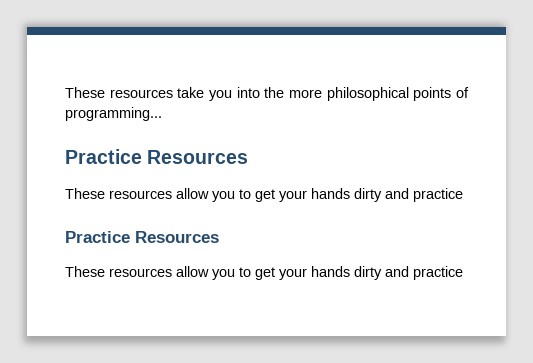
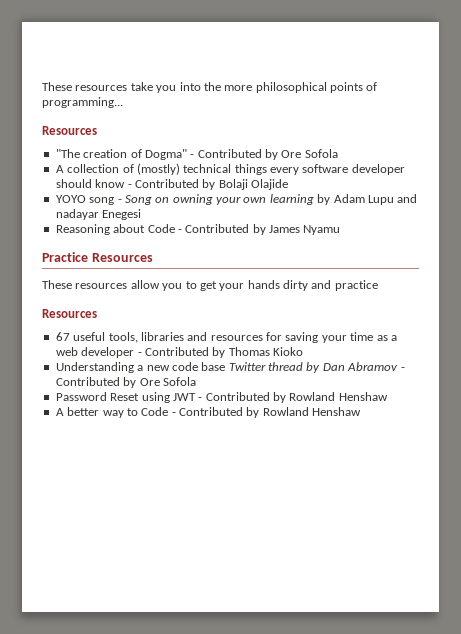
(162, 114) none -> [42,126,97,135] [55,149,338,160] [55,163,405,175] [55,179,288,190] [55,194,418,205] [55,209,142,220] [55,224,341,235] // Resources // "The creation of Dogma" - Contributed by Ore Sofola // A collection of (mostly) technical things every software developer should know - Contributed by Bolaji Olajide // YOYO song - Song on owning your own learning by Adam Lupu and nadayar Enegesi // Reasoning about Code - Contributed by James Nyamu
[65,231,219,243] [65,266,463,280] Practice Resources // These resources allow you to get your hands dirty and practice -> [42,309,97,318] [55,332,397,343] [55,347,303,358] [55,362,405,373] [55,377,196,388] [55,392,388,403] [55,407,362,418] Resources // 67 useful tools, libraries and resources for saving your time as a web developer - Contributed by Thomas Kioko // Understanding a new code base Twitter thread by Dan Abramov - Contributed by Ore Sofola // Password Reset using JWT - Contributed by Rowland Henshaw // A better way to Code - Contributed by Rowland Henshaw

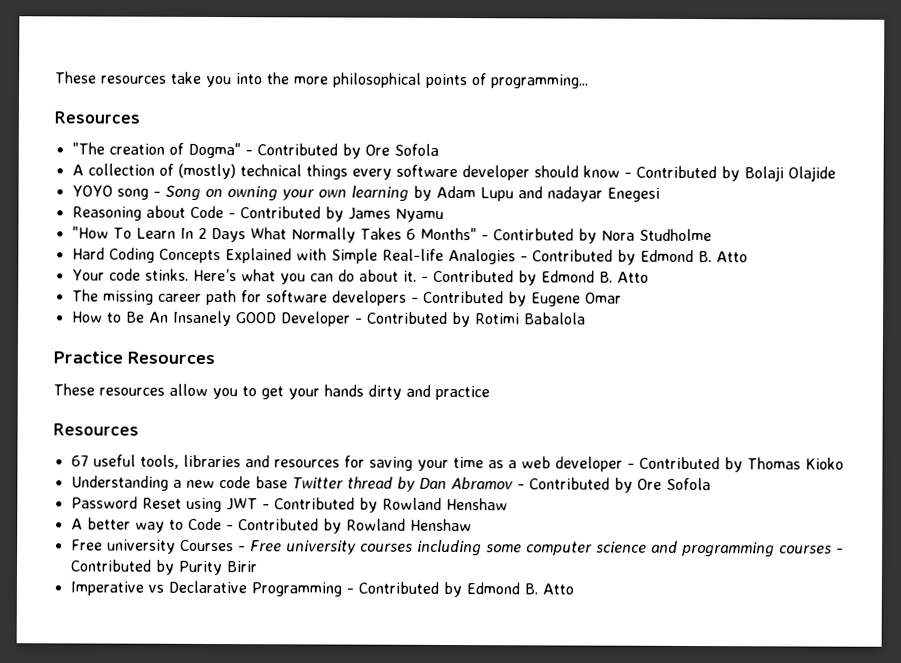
(341, 230) none -> [71,226,712,244] [71,247,748,265] [71,268,649,286] [71,289,622,307] [71,310,586,328] // "How To Learn In 2 Days What Normally Takes 6 Months" - Contirbuted by Nora Studholme // Hard Coding Concepts Explained with Simple Real-life Analogies - Contributed by Edmond B. Atto // Your code stinks. Here’s what you can do about it. - Contributed by Edmond B. Atto // The missing career path for software developers - Contributed by Eugene Omar // How to Be An Insanely GOOD Developer - Contributed by Rotimi Babalola
(362, 411) none -> [70,539,844,558] [69,559,258,576] [69,580,574,598] // Free university Courses - Free university courses including some computer science and programming courses - Contributed by Purity Birir // Imperative vs Declarative Programming - Contributed by Edmond B. Atto

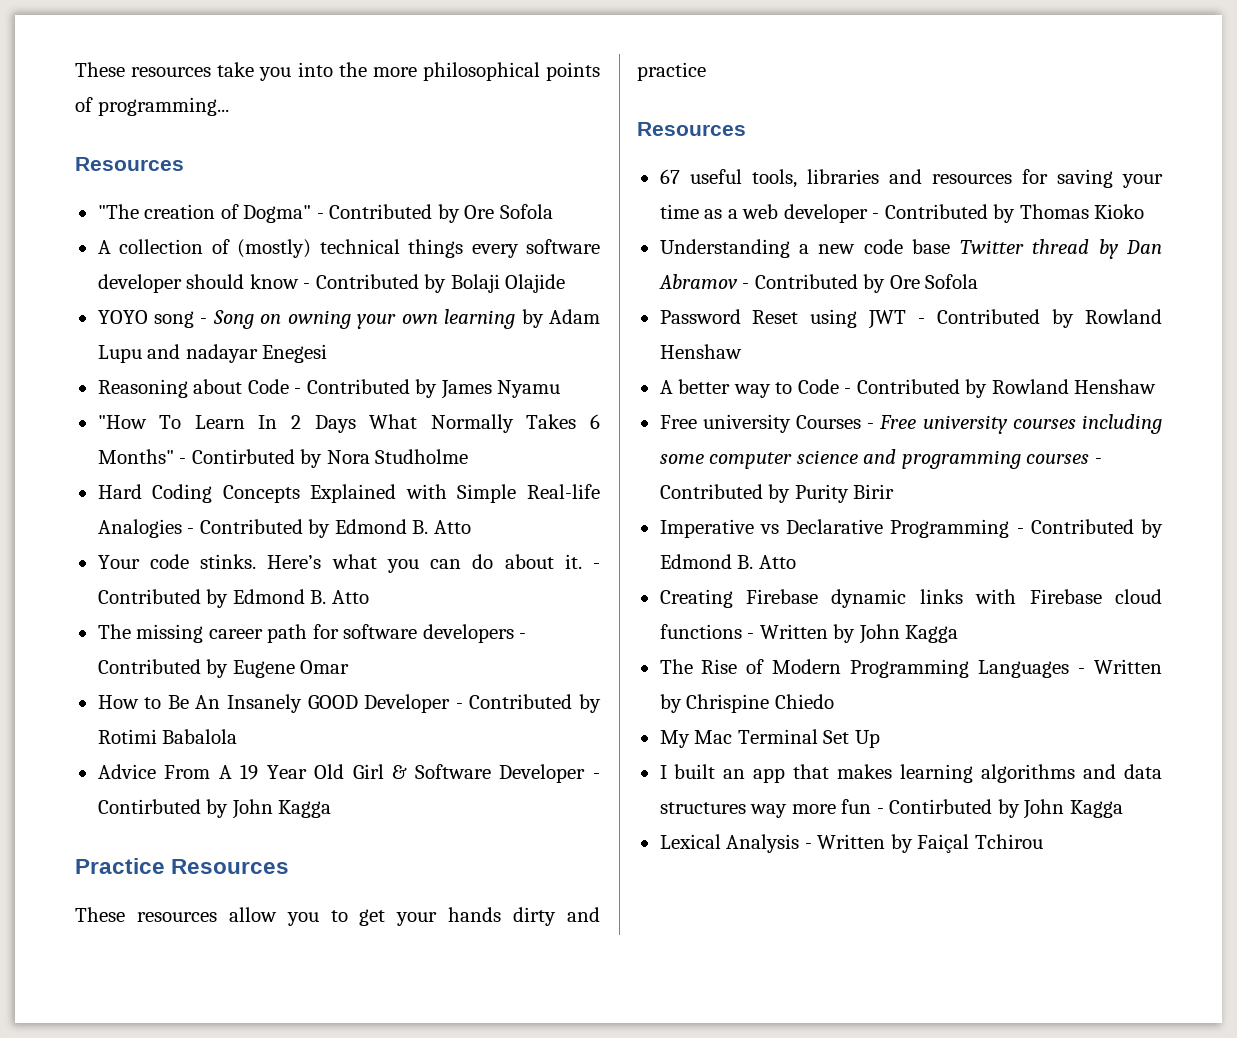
(586, 318) none -> [97,764,601,783] [97,799,332,819] // Advice From A 19 Year Old Girl & Software Developer - Contirbuted by John Kagga
(574, 589) none -> [659,589,1162,608] [659,624,959,644] [659,659,1162,678] [659,694,834,713] [659,729,880,748] [659,764,1162,783] [659,799,1123,819] [659,834,1043,853] // Creating Firebase dynamic links with Firebase cloud functions - Written by John Kagga // The Rise of Modern Programming Languages - Written by Chrispine Chiedo // My Mac Terminal Set Up // I built an app that makes learning algorithms and data structures way more fun - Contirbuted by John Kagga // Lexical Analysis - Written by Faiçal Tchirou

